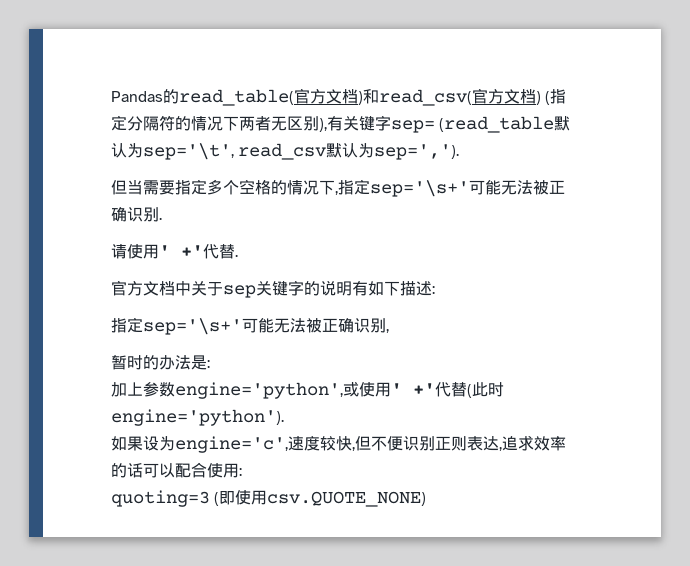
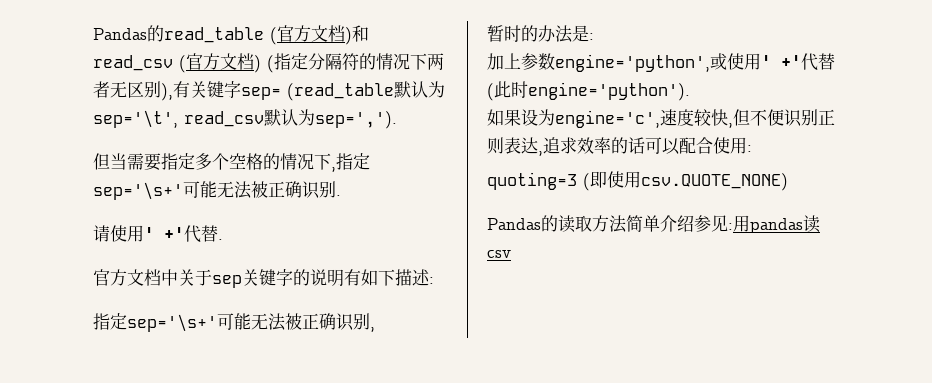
[111,89,294,106] Pandas的read_table( -> [93,25,277,45] Pandas的read_table (
[379,89,472,106] read_csv( -> [93,55,186,73] read_csv (
(427, 499) none -> [487,215,820,233] [487,250,511,258] // Pandas的读取方法简单介绍参见:用pandas读csv

